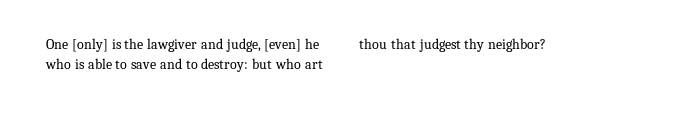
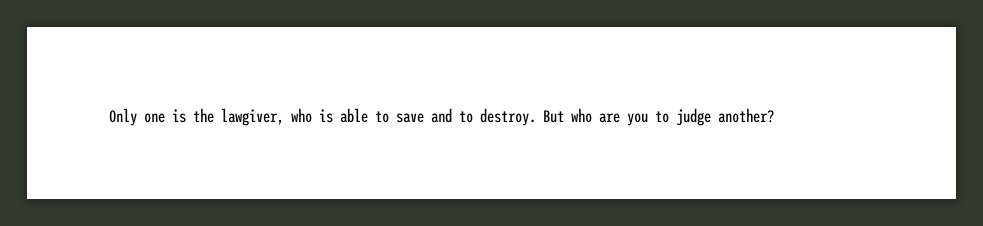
[46,38,320,52] One [only] is the lawgiver and judge, [even] he -> [109,108,284,126] Only one is the lawgiver,
[201,58,323,72] [359,38,547,52] destroy: but who art thou that judgest thy neighbor? -> [480,108,774,126] destroy. But who are you to judge another?

